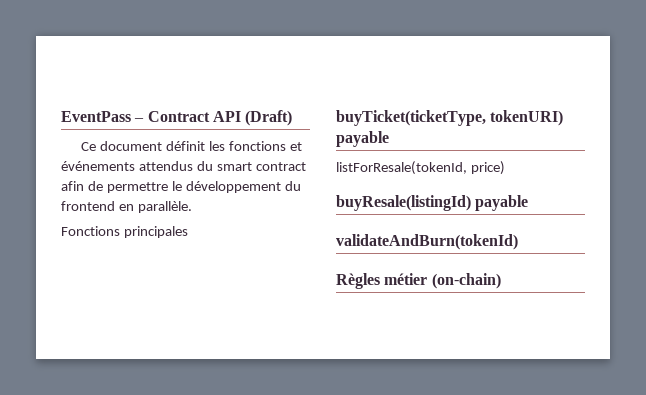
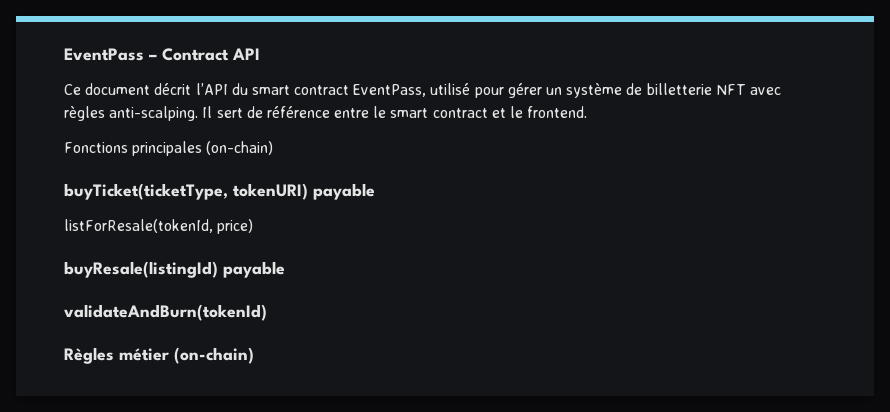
[245,110,293,126] (Draft) -> (260, 54) none
[166,141,303,151] [61,161,306,171] [61,181,301,193] [61,201,192,213] définit les fonctions et événements attendus du smart contract afin de permettre le développement du frontend en parallèle. -> [154,83,781,98] [64,106,588,121] décrit l’API du smart contract EventPass, utilisé pour gérer un système de billetterie NFT avec règles anti-scalping. Il sert de référence entre le smart contract et le frontend.
(188, 232) none -> [206,141,274,155] (on-chain)

